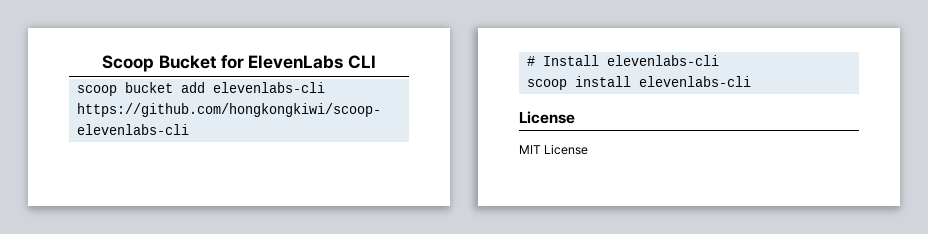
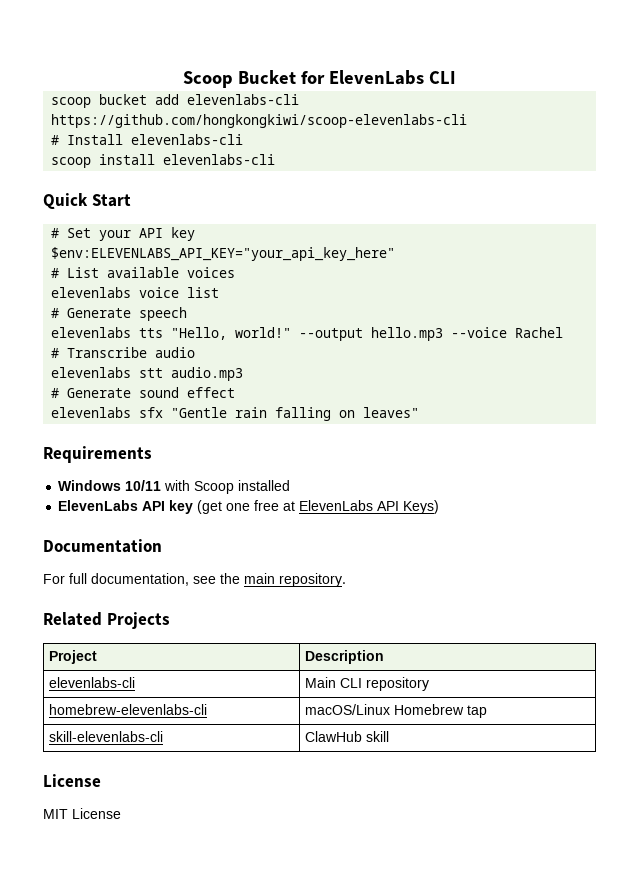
(751, 81) none -> [43,193,131,210] [51,227,196,241] [51,247,396,261] [51,267,236,278] [51,287,220,298] [51,307,188,321] [51,327,564,341] [51,347,196,358] [51,367,244,381] [51,387,236,398] [51,407,420,421] [43,446,152,463] [58,480,291,494] [58,500,440,514] [43,539,162,553] [43,573,346,587] [43,612,170,629] [49,650,98,664] [305,650,385,664] [49,677,136,688] [305,677,430,691] [49,704,208,715] [305,704,488,718] [49,731,164,742] [305,731,390,742] // Quick Start // # Set your API key // $env:ELEVENLABS_API_KEY="your_api_key_here" // # List available voices // elevenlabs voice list // # Generate speech // elevenlabs tts "Hello, world!" --output hello.mp3 --voice Rachel // # Transcribe audio // elevenlabs stt audio.mp3 // # Generate sound effect // elevenlabs sfx "Gentle rain falling on leaves" // Requirements // Windows 10/11 with Scoop installed // ElevenLabs API key (get one free at ElevenLabs API Keys) // Documentation // For full documentation, see the main repository. // Related Projects // Project | Description // elevenlabs-cli | Main CLI repository // homebrew-elevenlabs-cli | macOS/Linux Homebrew tap // skill-elevenlabs-cli | ClawHub skill

